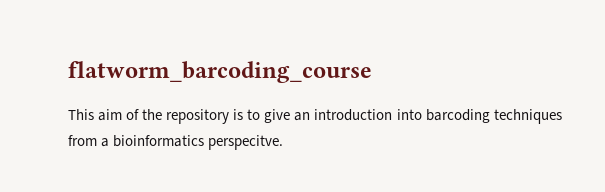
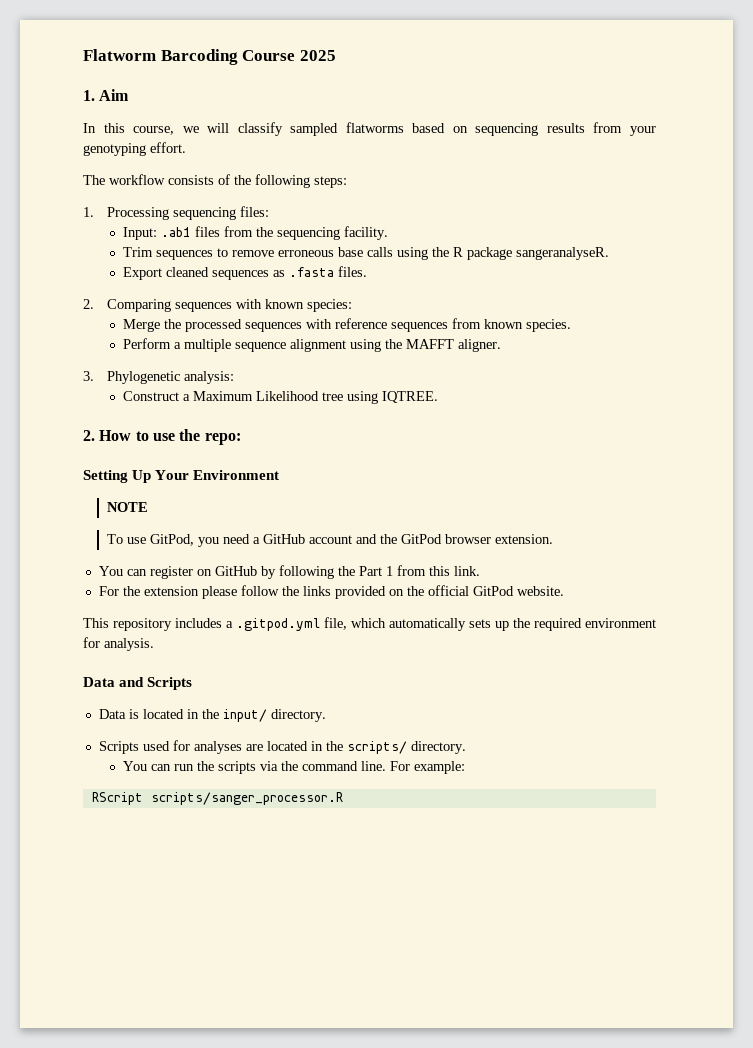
[68,61,372,83] [68,109,562,124] [68,135,284,150] flatworm_barcoding_course // This aim of the repository is to give an introduction into barcoding techniques from a bioinformatics perspecitve. -> [83,49,336,65] [83,89,130,101] [83,122,657,136] [83,142,186,156] [83,174,347,188] [83,206,270,220] [123,226,389,240] [123,247,610,260] [123,266,368,280] [83,299,353,312] [123,318,572,332] [123,338,502,352] [83,371,235,384] [123,391,439,404] [83,429,241,445] [83,470,280,483] [107,502,149,512] [107,534,554,547] [98,565,480,579] [98,585,564,599] [83,617,656,631] [83,637,154,651] [83,677,193,690] [98,709,326,722] [98,740,466,754] [123,761,466,774] [91,792,343,805] Flatworm Barcoding Course 2025 // 1. Aim // In this course, we will classify sampled flatworms based on sequencing results from your genotyping effort. // The workflow consists of the following steps: // 1. Processing sequencing files: // Input: .ab1 files from the sequencing facility. // Trim sequences to remove erroneous base calls using the R package sangeranalyseR. // Export cleaned sequences as .fasta files. // 2. Comparing sequences with known species: // Merge the processed sequences with reference sequences from known species. // Perform a multiple sequence alignment using the MAFFT aligner. // 3. Phylogenetic analysis: // Construct a Maximum Likelihood tree using IQTREE. // 2. How to use the repo: // Setting Up Your Environment // NOTE // To use GitPod, you need a GitHub account and the GitPod browser extension. // You can register on GitHub by following the Part 1 from this link. // For the extension please follow the links provided on the official GitPod website. // This repository includes a .gitpod.yml file, which automatically sets up the required environment for analysis. // Data and Scripts // Data is located in the input/ directory. // Scripts used for analyses are located in the scripts/ directory. // You can run the scripts via the command line. For example: // RScript scripts/sanger_processor.R

